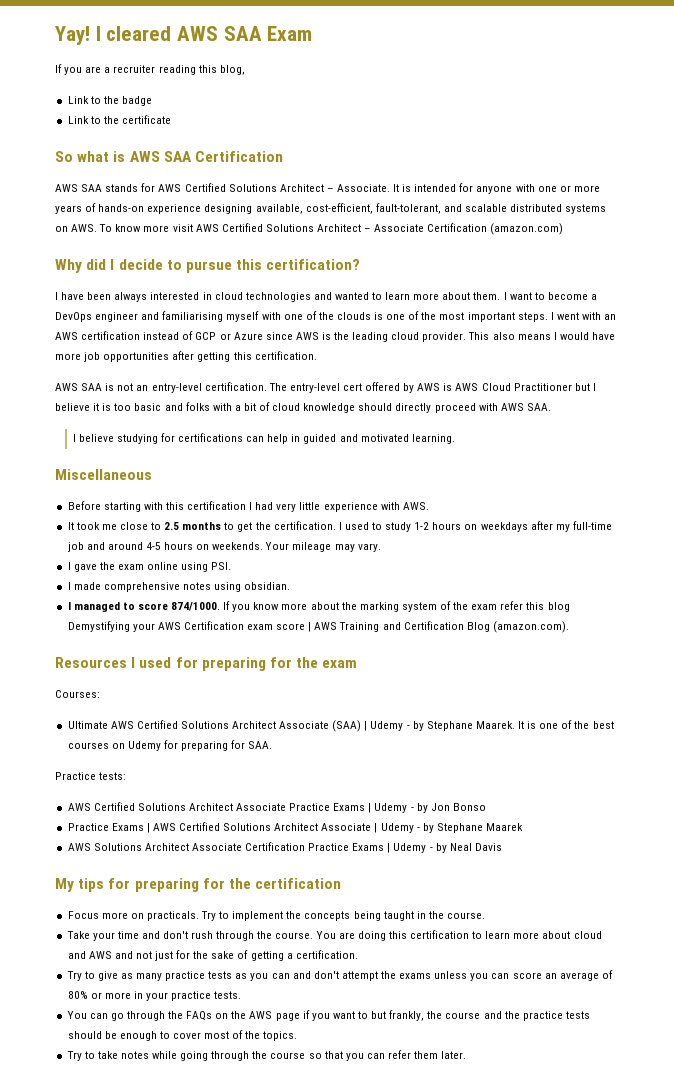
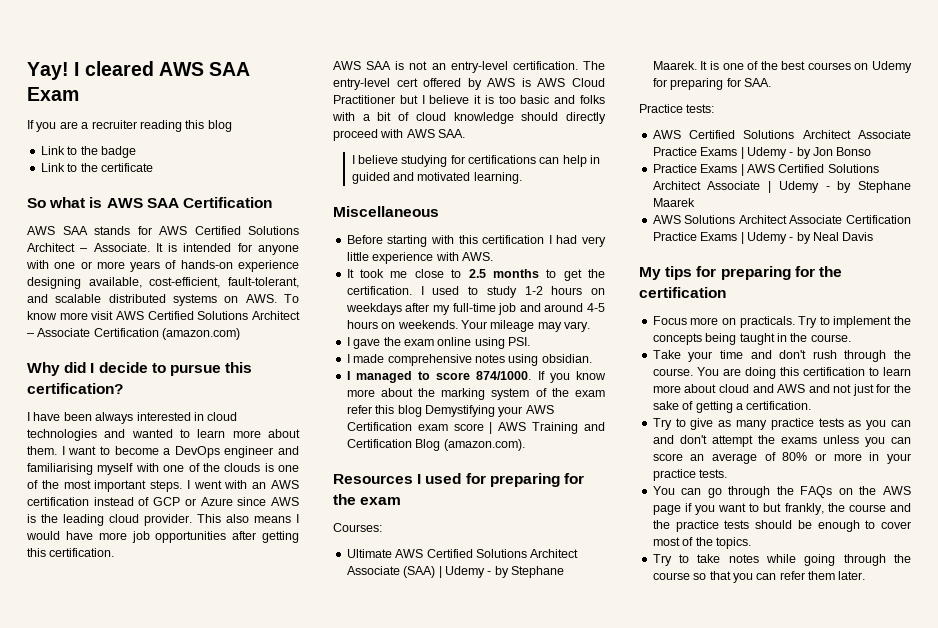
[219,65,245,75] blog, -> [207,120,232,132] blog

